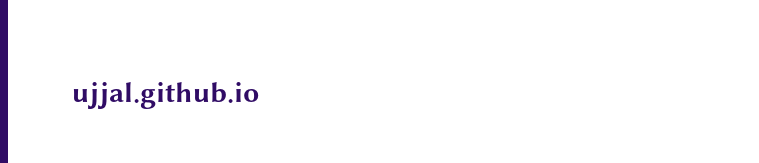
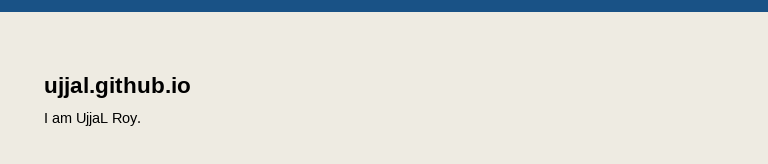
(259, 95) none -> [44,112,141,126] // I am UjjaL Roy.

